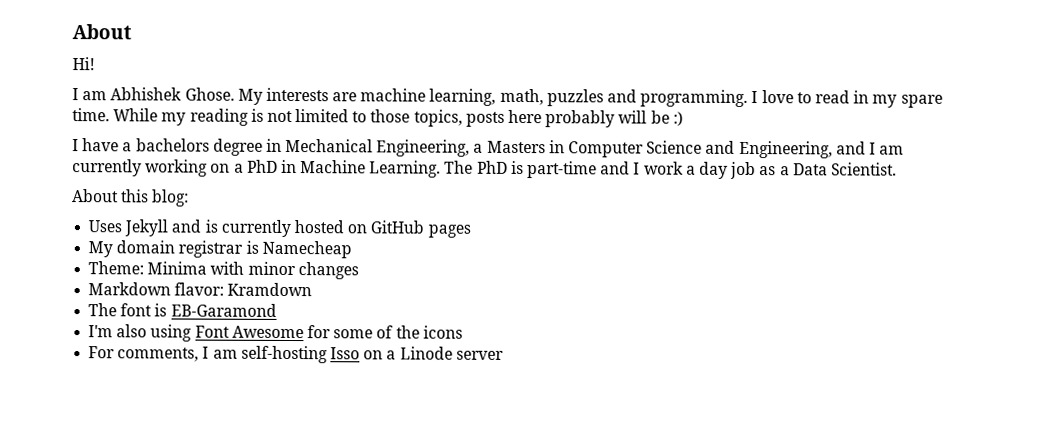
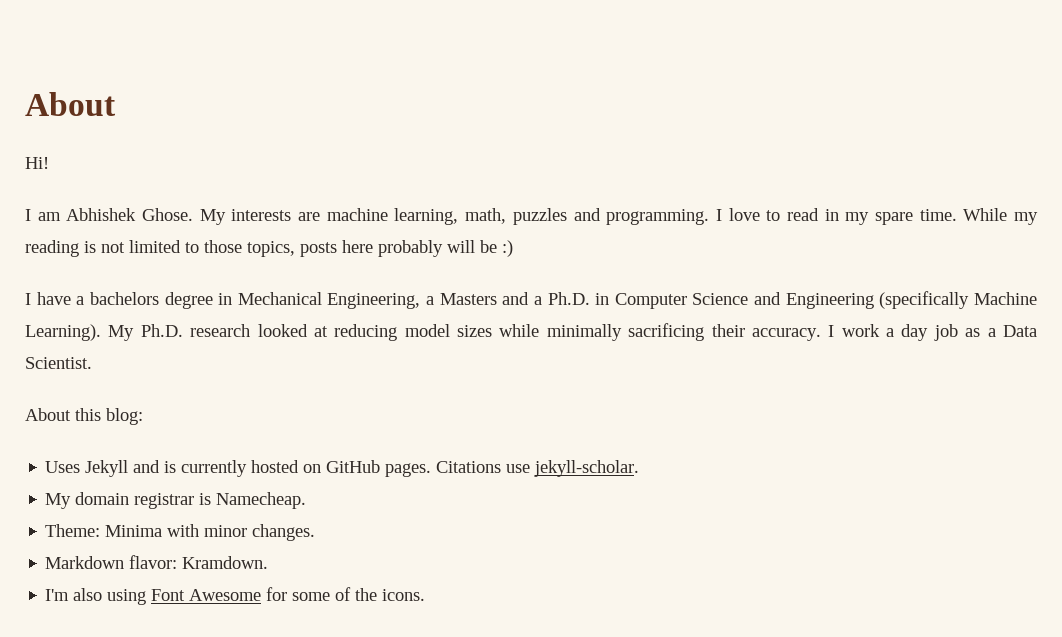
(546, 147) none -> [502,292,590,305] and a Ph.D.
[738,140,905,159] [72,159,631,179] Engineering, and I am currently working on a PhD in Machine Learning. The PhD is part-time and -> [785,291,1038,309] [25,323,821,341] Engineering (specifically Machine Learning). My Ph.D. research looked at reducing model sizes while minimally sacrificing their accuracy.
[427,224,471,238] pages -> [385,460,640,477] pages. Citations use jekyll-scholar.
[261,240,352,259] Namecheap -> [216,492,307,509] Namecheap.
[297,262,359,280] changes -> [252,524,316,541] changes.
[227,282,313,297] [88,303,277,317] Kramdown // The font is EB-Garamond -> [182,556,269,569] Kramdown.
[422,325,463,339] [88,345,504,364] icons // For comments, I am self-hosting Isso on a Linode server -> [382,589,426,601] icons.

